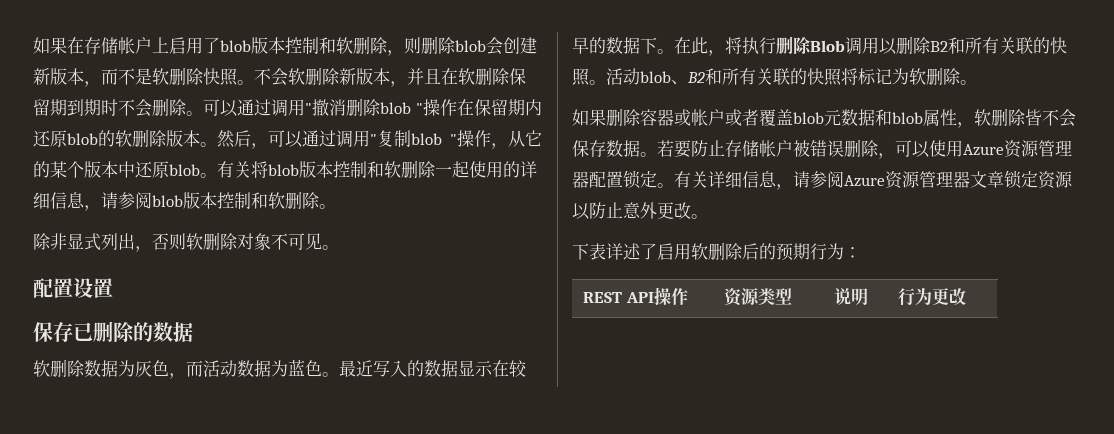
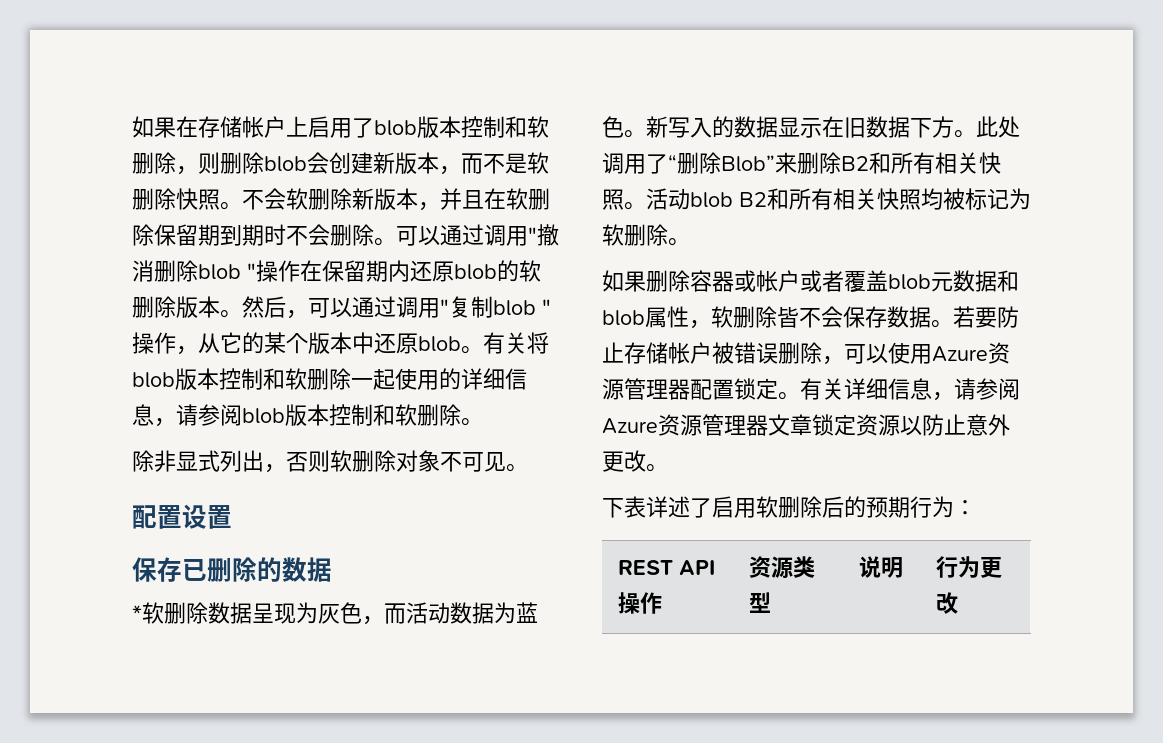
(193, 332) none -> [132,605,142,621] *
(118, 368) none -> [252,603,296,624] 呈现
[339,360,373,377] 最近 -> [646,116,668,138] 新
[509,360,527,377] [572,36,897,56] 较早的数据下。在此，将执行删除Blob调用以 -> [844,116,1020,138] [602,152,797,174] 旧数据下方。此处调用了“删除Blob”来
[999,37,1050,54] 关联的 -> [935,152,979,174] 相关
[671,68,858,86] 、B2和所有关联的快照将 -> [739,188,965,210] B2和所有相关快照均被

